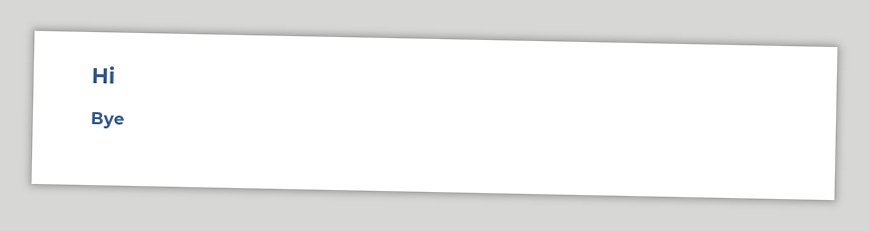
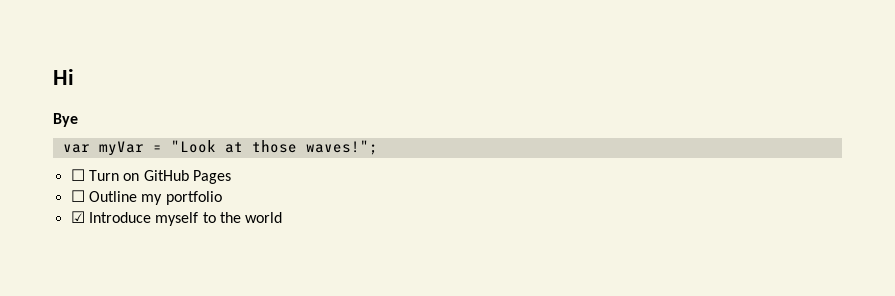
(124, 120) none -> [62,140,378,156] [70,169,231,184] [70,190,222,205] [70,211,283,226] // var myVar = "Look at those waves!"; // ☐ Turn on GitHub Pages // ☐ Outline my portfolio // ☑ Introduce myself to the world

